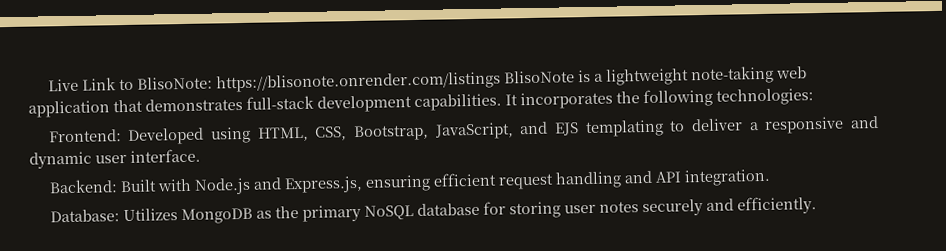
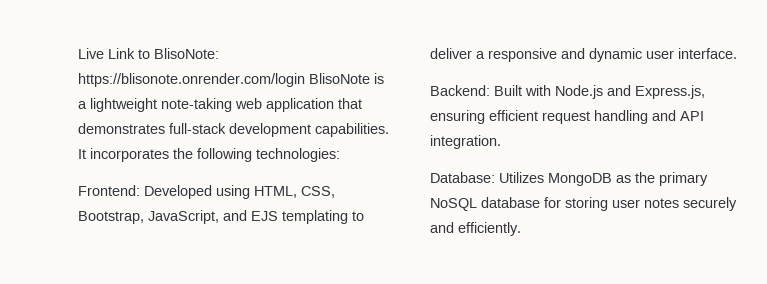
[215,71,501,93] https://blisonote.onrender.com/listings -> [78,73,305,87] https://blisonote.onrender.com/login

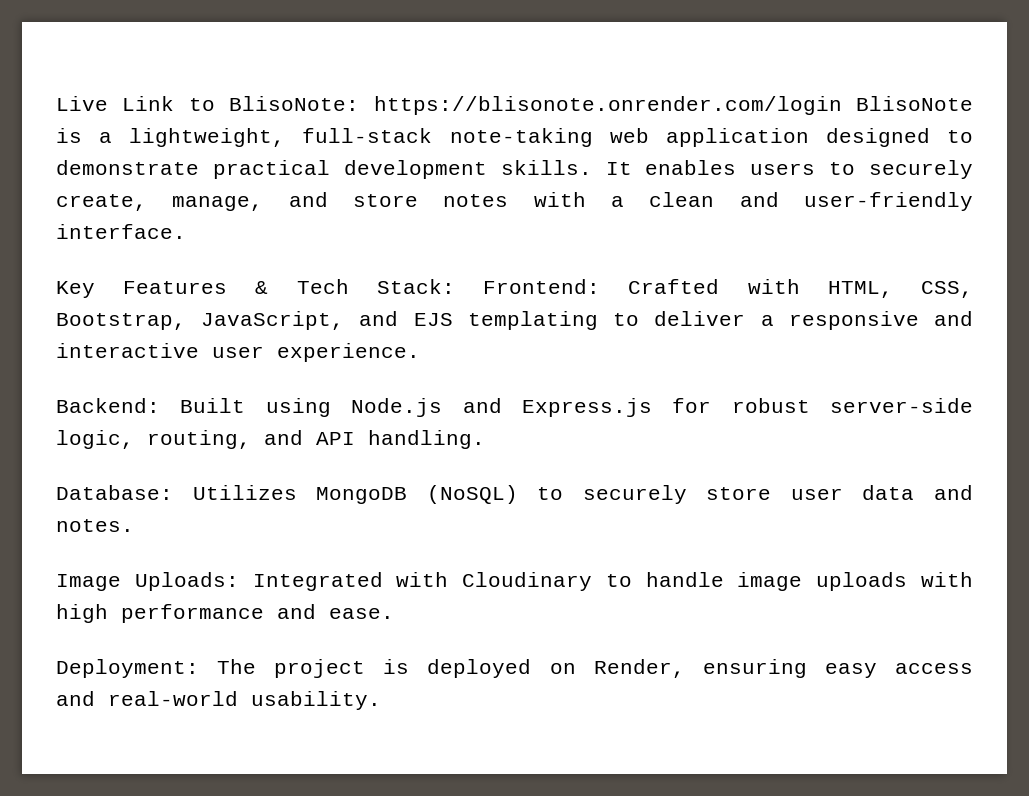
[90,98,157,112] lightweight -> [129,128,433,147] lightweight, full-stack
[338,98,362,109] [78,123,389,137] [78,148,340,162] [78,185,250,199] that demonstrates full-stack development capabilities. It incorporates the following technologies: // Frontend: Developed using -> [825,128,973,147] [56,160,973,179] [56,192,974,211] [56,224,186,239] [56,279,800,298] designed to demonstrate practical development skills. It enables users to securely create, manage, and store notes with a clean and user-friendly interface. // Key Features & Tech Stack: Frontend: Crafted with
[589,48,737,62] dynamic user interface. -> [56,343,420,362] interactive user experience.
[525,85,551,96] with -> [265,398,331,417] using
[635,85,705,99] [430,110,648,124] Express.js, ensuring efficient request handling -> [521,398,973,417] [56,430,251,449] Express.js for robust server-side logic, routing,
[430,135,501,149] integration. -> [368,430,485,449] handling.
[616,172,708,186] [430,197,737,211] [430,222,521,236] as the primary NoSQL database for storing user notes securely and efficiently. -> [426,485,973,504] [56,519,134,532] [56,572,974,591] [56,604,394,623] [56,659,973,678] [56,691,381,710] (NoSQL) to securely store user data and notes. // Image Uploads: Integrated with Cloudinary to handle image uploads with high performance and ease. // Deployment: The project is deployed on Render, ensuring easy access and real-world usability.

